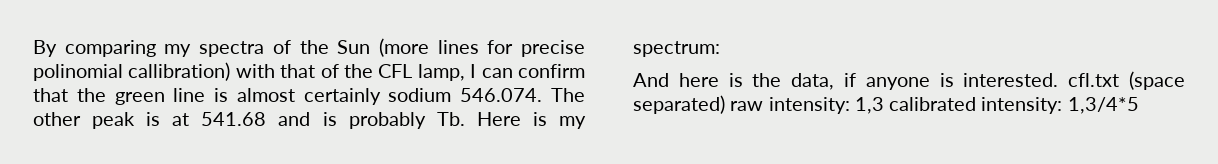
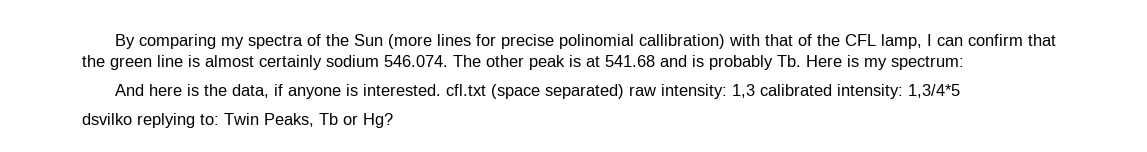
(1139, 105) none -> [82,113,393,128] // dsvilko replying to: Twin Peaks, Tb or Hg?

